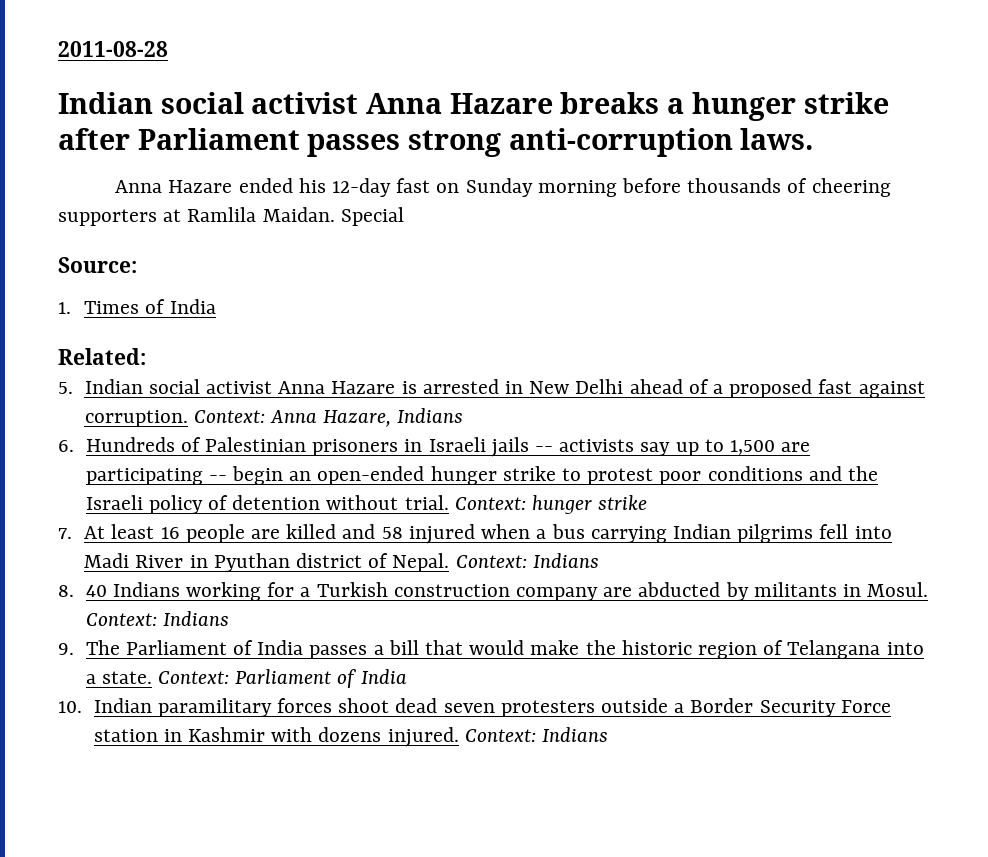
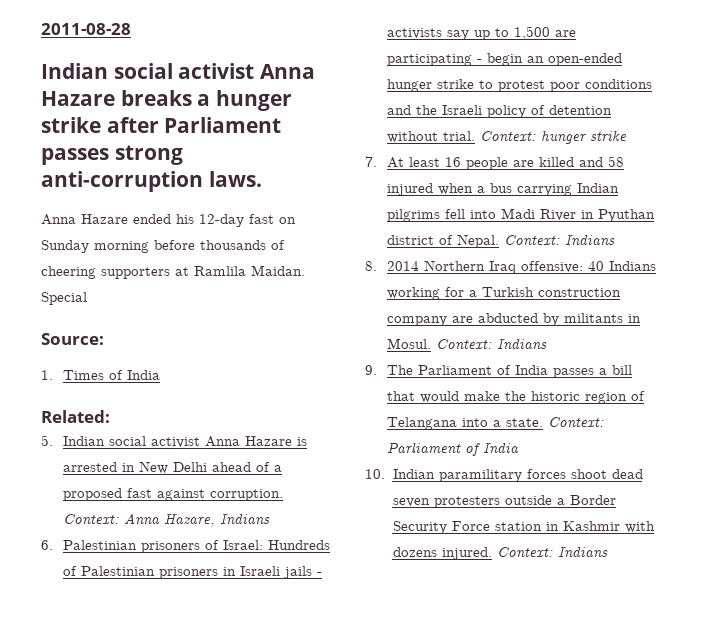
(74, 446) none -> [63,540,264,553] Palestinian prisoners of Israel:
[534,446,553,452] -- -> [317,572,323,576] -
[208,475,227,481] -- -> [477,59,483,63] -
(74, 591) none -> [387,260,584,274] 2014 Northern Iraq offensive:

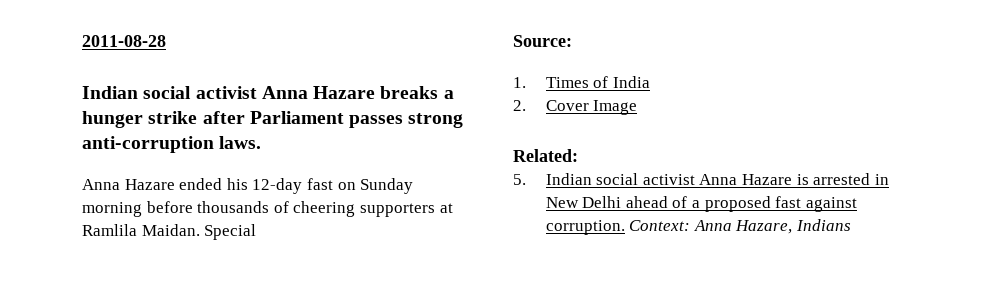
(161, 375) none -> [513,100,638,115] // 2. Cover Image
[41,540,331,553] [63,566,323,579] [387,26,577,40] [387,53,623,66] [387,79,653,92] [387,105,613,118] [387,130,628,144] [365,156,625,170] [387,183,620,196] [387,208,656,222] [387,234,616,248] [365,260,657,274] [387,287,622,300] [387,313,642,326] [387,338,548,350] [365,365,633,378] [387,391,646,404] [387,417,605,430] [387,442,520,456] [365,469,643,482] [392,495,616,508] [392,521,655,534] [392,546,608,560] // 6. Palestinian prisoners of Israel: Hundreds of Palestinian prisoners in Israeli jails - activists say up to 1,500 are participating - begin an open-ended hunger strike to protest poor conditions and the Israeli policy of detention without trial. Context: hunger strike // 7. At least 16 people are killed and 58 injured when a bus carrying Indian pilgrims fell into Madi River in Pyuthan district of Nepal. Context: Indians // 8. 2014 Northern Iraq offensive: 40 Indians working for a Turkish construction company are abducted by militants in Mosul. Context: Indians // 9. The Parliament of India passes a bill that would make the historic region of Telangana into a state. Context: Parliament of India // 10. Indian paramilitary forces shoot dead seven protesters outside a Border Security Force station in Kashmir with dozens injured. Context: Indians -> (851, 225) none

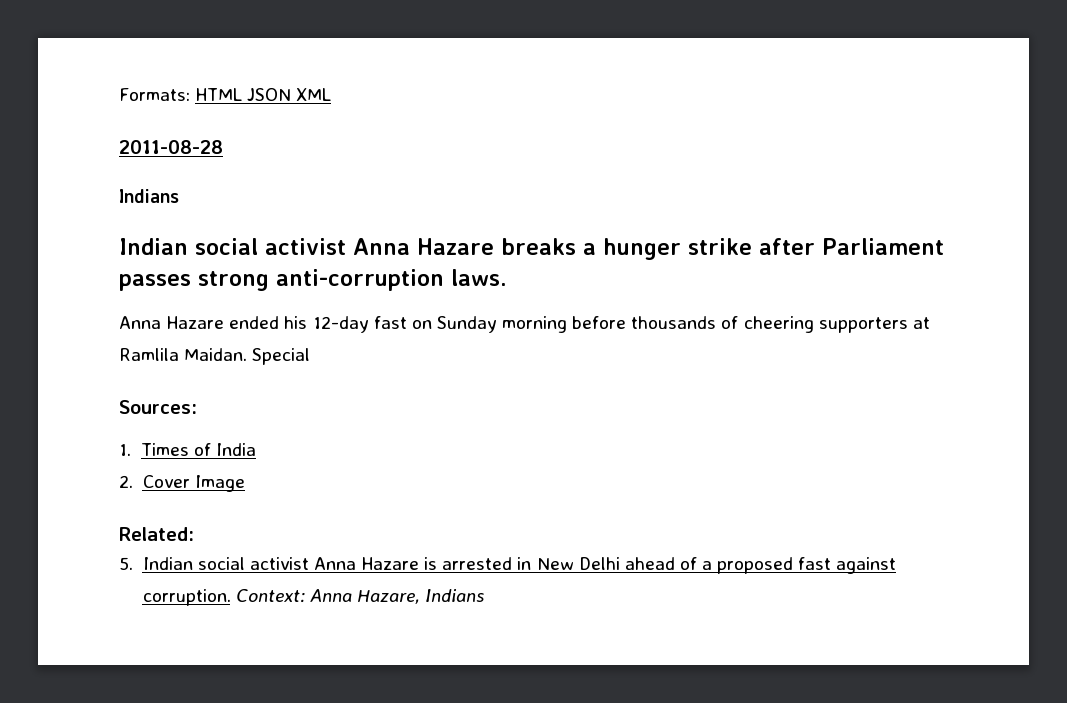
(82, 41) none -> [119,88,332,101] Formats: HTML JSON XML //
(166, 41) none -> [119,189,179,203] // Indians
[513,35,572,47] Source: -> [119,400,197,414] Sources:

